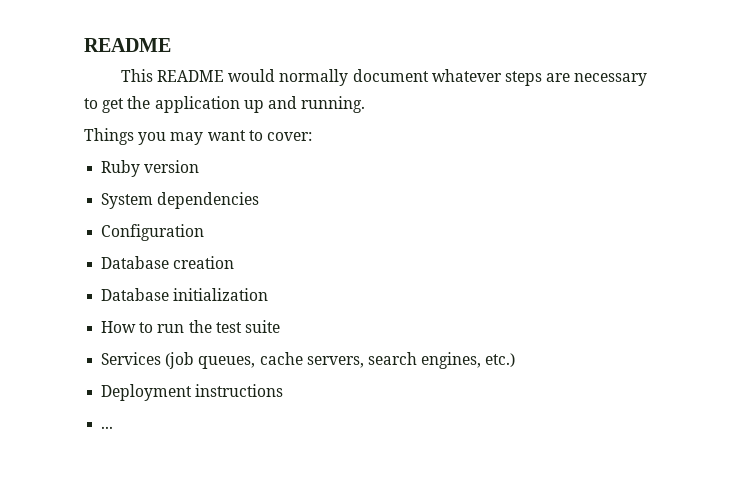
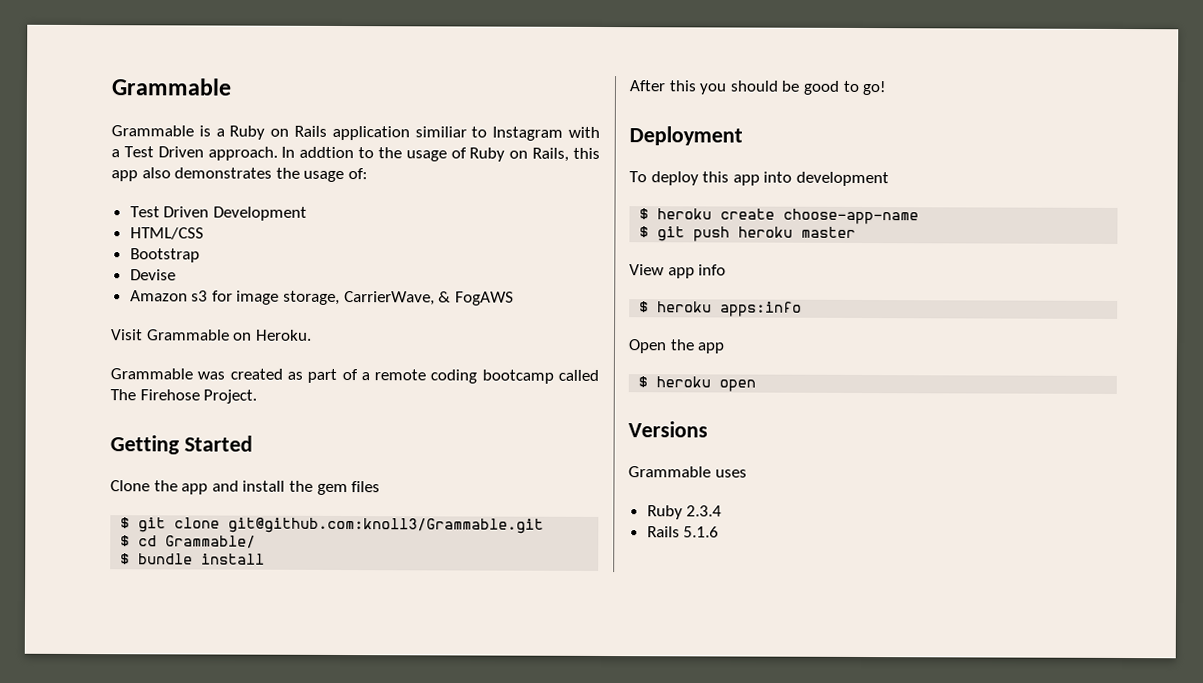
[84,38,171,52] [120,69,648,86] [84,96,366,113] [84,128,312,145] [101,160,200,177] [101,192,260,209] [101,224,205,241] [101,256,235,269] [101,288,269,301] [101,320,280,333] [101,352,516,369] [101,384,284,401] [101,426,114,429] README // This README would normally document whatever steps are necessary to get the application up and running. // Things you may want to cover: // Ruby version // System dependencies // Configuration // Database creation // Database initialization // How to run the test suite // Services (job queues, cache servers, search engines, etc.) // Deployment instructions // ... -> [111,78,232,96] [111,125,600,141] [111,146,601,162] [111,167,368,183] [129,206,307,221] [129,227,204,240] [129,248,200,263] [129,269,176,281] [129,290,514,306] [111,329,312,341] [110,368,599,384] [110,389,258,404] [110,435,253,455] [110,480,381,496] [120,517,545,534] [120,535,257,549] [120,553,266,565] [629,80,888,96] [629,126,743,146] [629,171,889,187] [639,208,920,225] [639,226,857,242] [629,264,727,279] [639,301,803,317] [628,339,725,354] [638,376,757,392] [628,421,708,438] [628,466,747,478] [646,505,723,520] [646,526,720,538] Grammable // Grammable is a Ruby on Rails application similiar to Instagram with a Test Driven approach. In addtion to the usage of Ruby on Rails, this app also demonstrates the usage of: // Test Driven Development // HTML/CSS // Bootstrap // Devise // Amazon s3 for image storage, CarrierWave, & FogAWS // Visit Grammable on Heroku. // Grammable was created as part of a remote coding bootcamp called The Firehose Project. // Getting Started // Clone the app and install the gem files // $ git clone git@github.com:knoll3/Grammable.git // $ cd Grammable/ // $ bundle install // After this you should be good to go! // Deployment // To deploy this app into development // $ heroku create choose-app-name // $ git push heroku master // View app info // $ heroku apps:info // Open the app // $ heroku open // Versions // Grammable uses // Ruby 2.3.4 // Rails 5.1.6

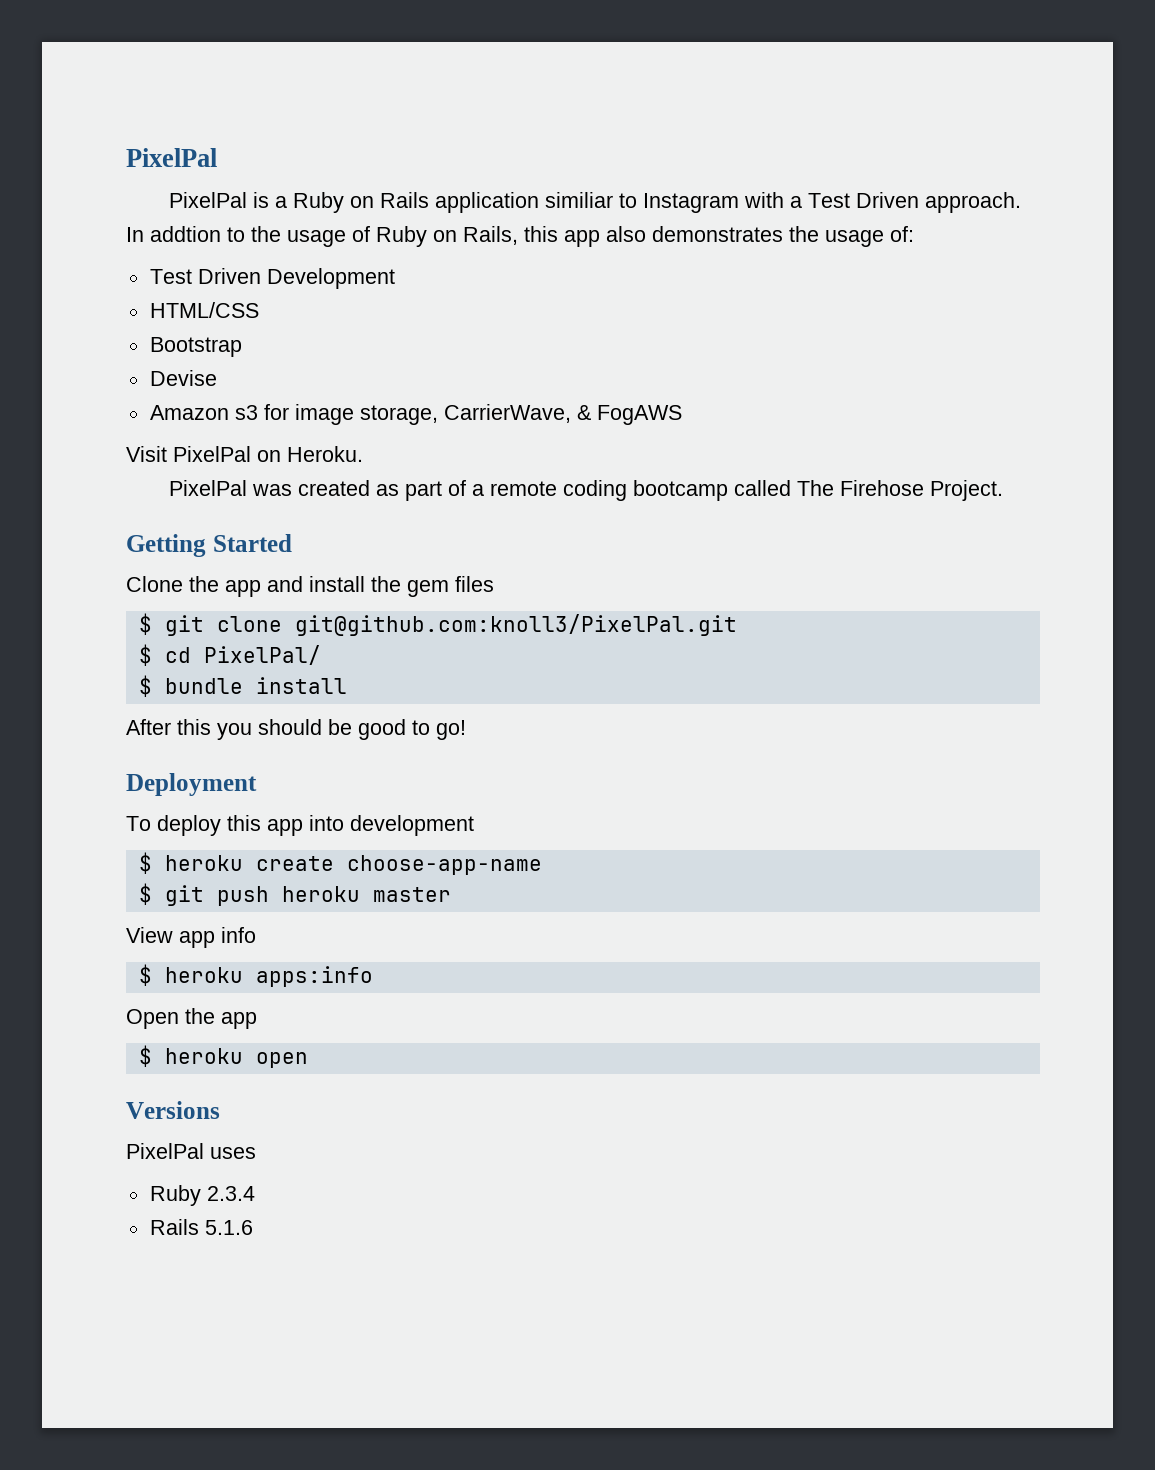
[111,78,232,96] [111,125,194,137] Grammable // Grammable -> [126,148,217,167] [169,192,248,208] PixelPal // PixelPal
[146,329,230,341] Grammable -> [173,446,251,462] PixelPal
[110,368,193,380] Grammable -> [169,480,248,496] PixelPal
[228,517,545,534] git@github.com:knoll3/Grammable.git -> [294,614,737,636] git@github.com:knoll3/PixelPal.git
[165,535,257,549] Grammable/ -> [203,645,321,665] PixelPal/
[628,466,711,478] Grammable -> [126,1143,204,1159] PixelPal

